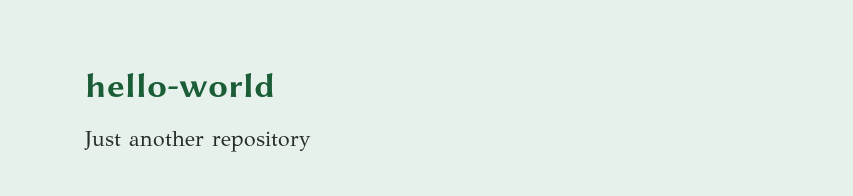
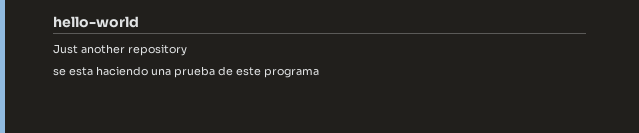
(311, 141) none -> [53,66,319,78] // se esta haciendo una prueba de este programa

